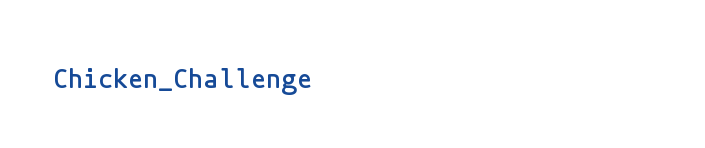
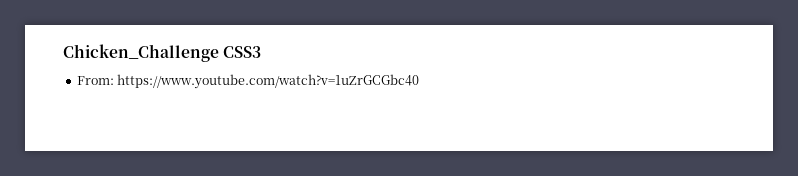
(312, 81) none -> [223,46,262,58] [76,74,420,89] CSS3 // From: https://www.youtube.com/watch?v=1uZrGCGbc40

